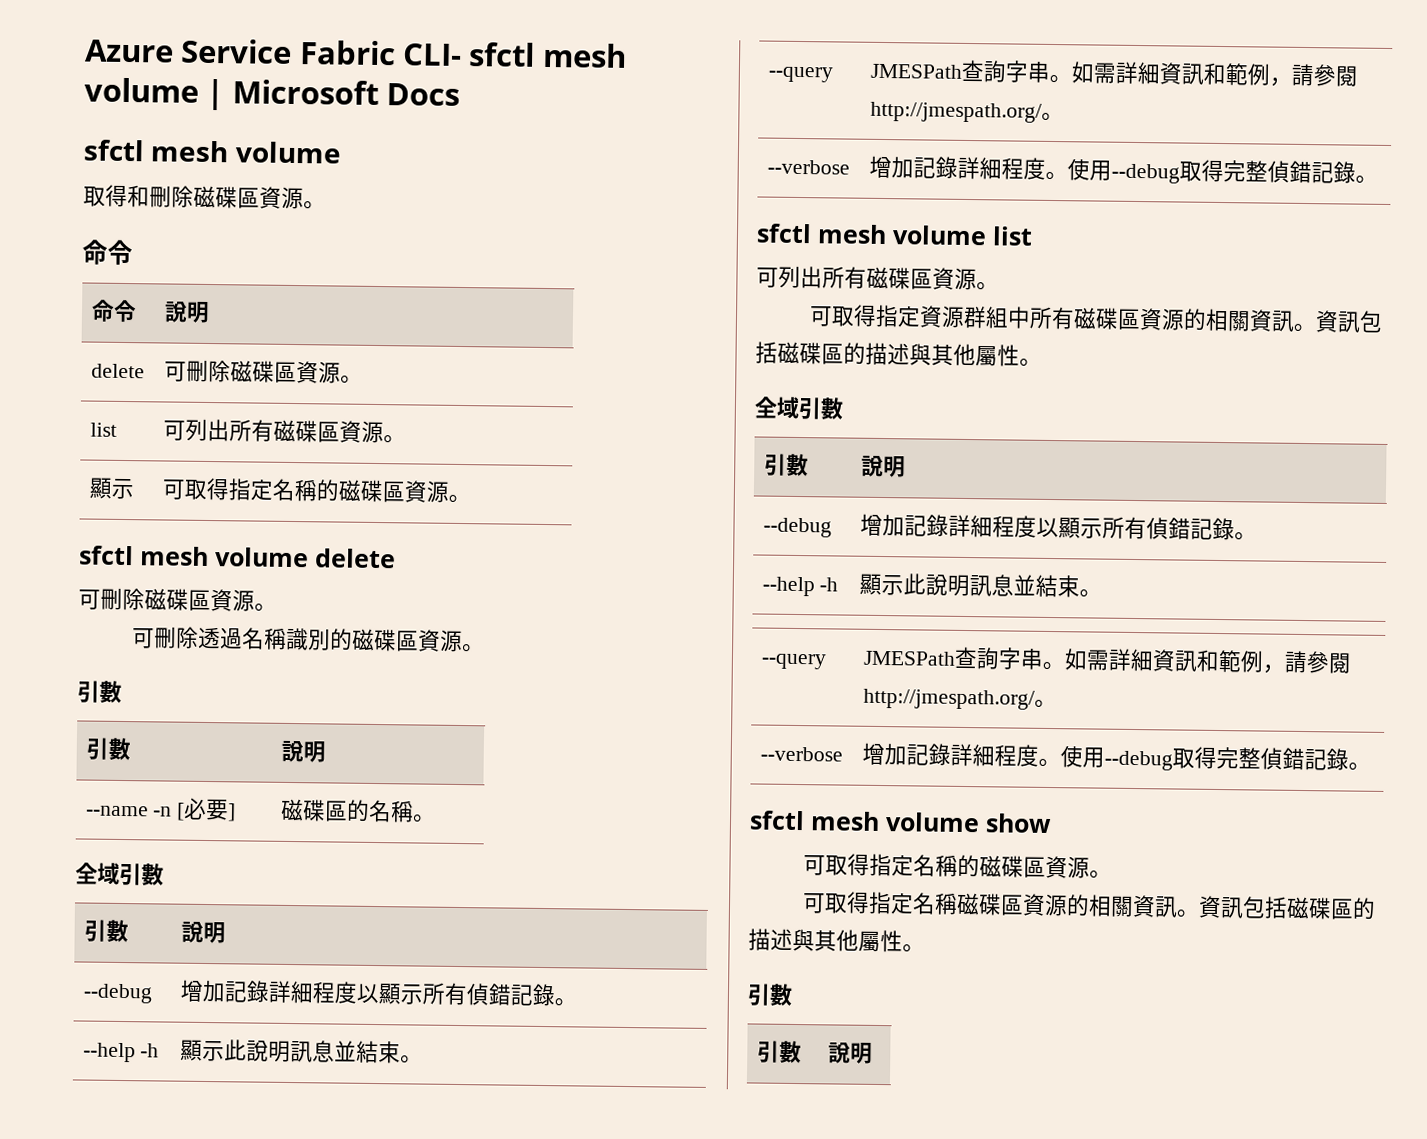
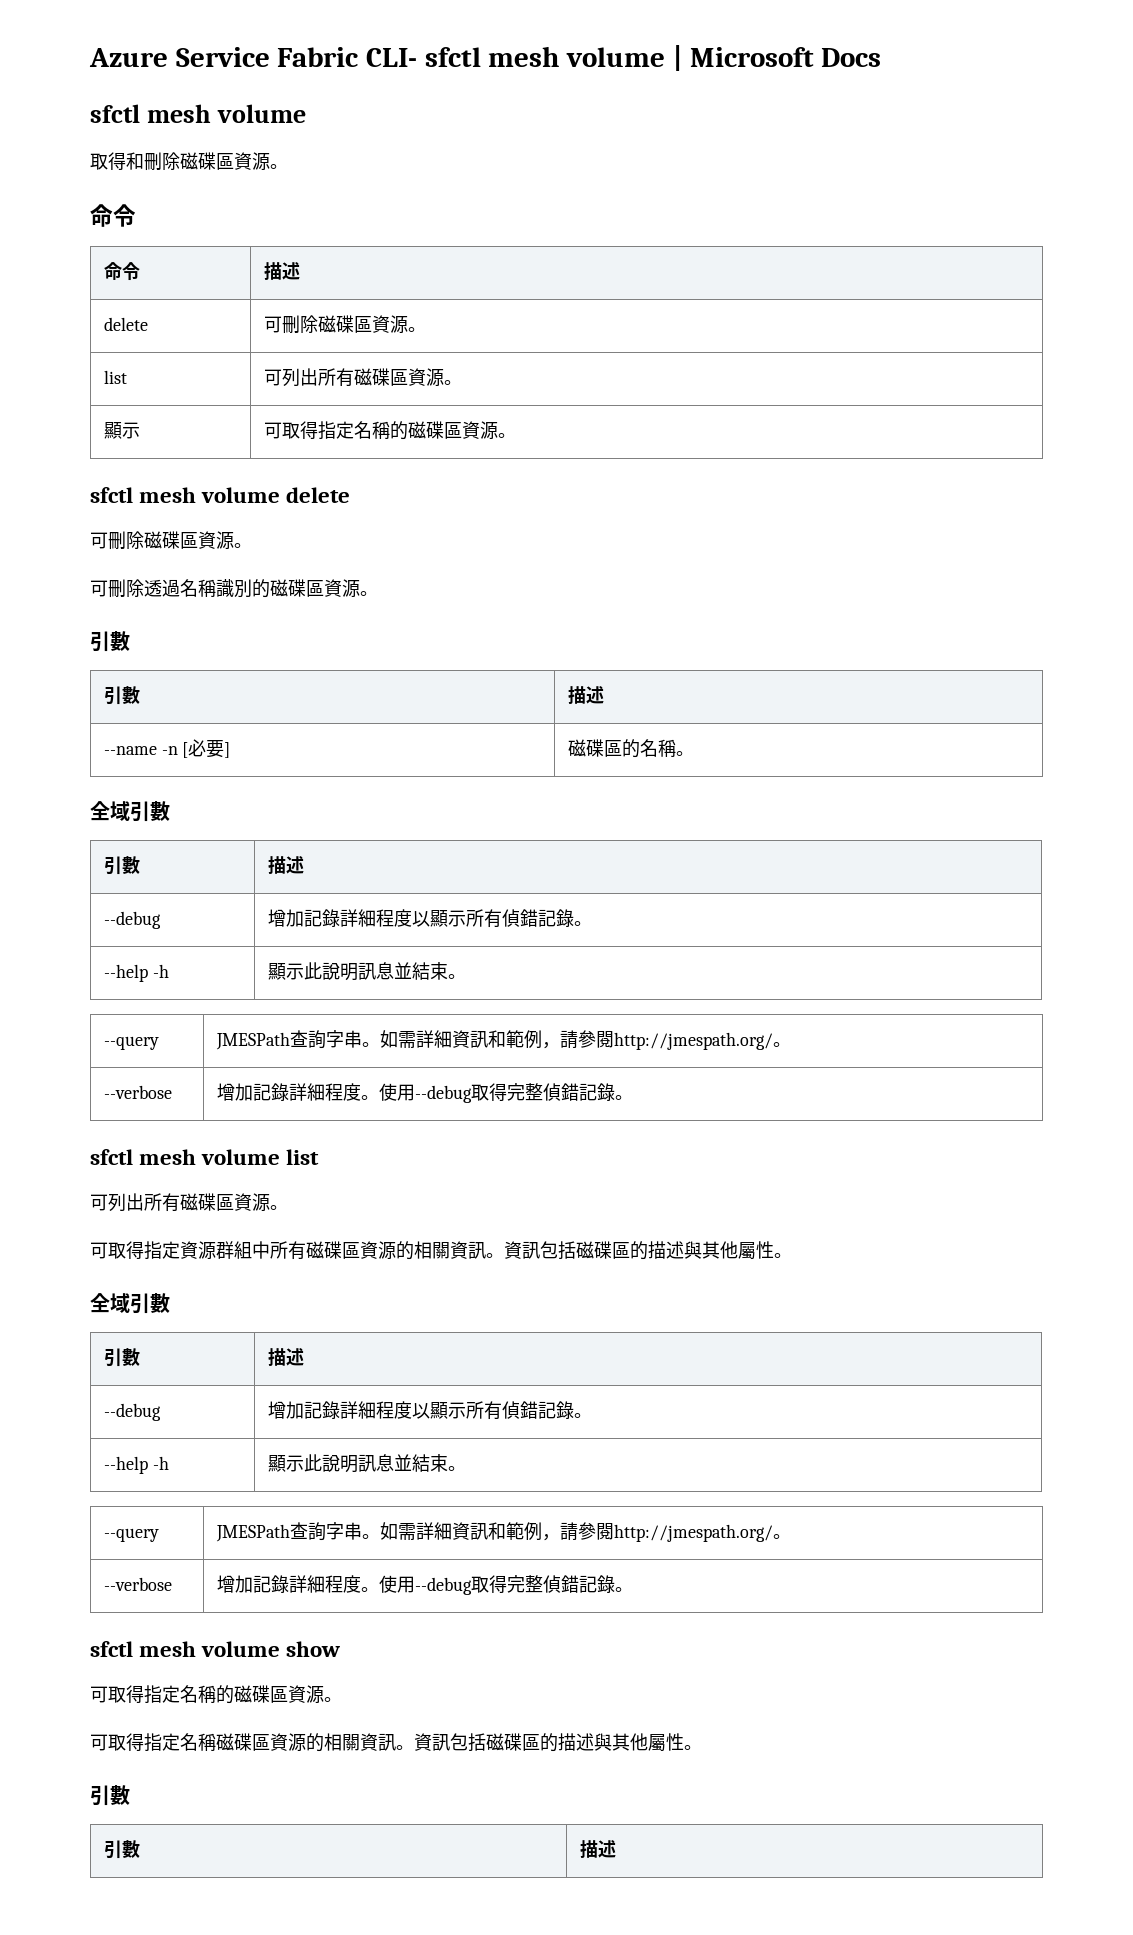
[163,301,210,323] 說明 -> [263,262,300,280] 描述
[280,740,326,763] 說明 -> [567,686,604,704] 描述
[180,921,226,944] 說明 -> [267,856,304,874] 描述
[860,455,906,478] 說明 -> [267,1348,304,1366] 描述
[827,1042,873,1064] 說明 -> [579,1840,616,1858] 描述

